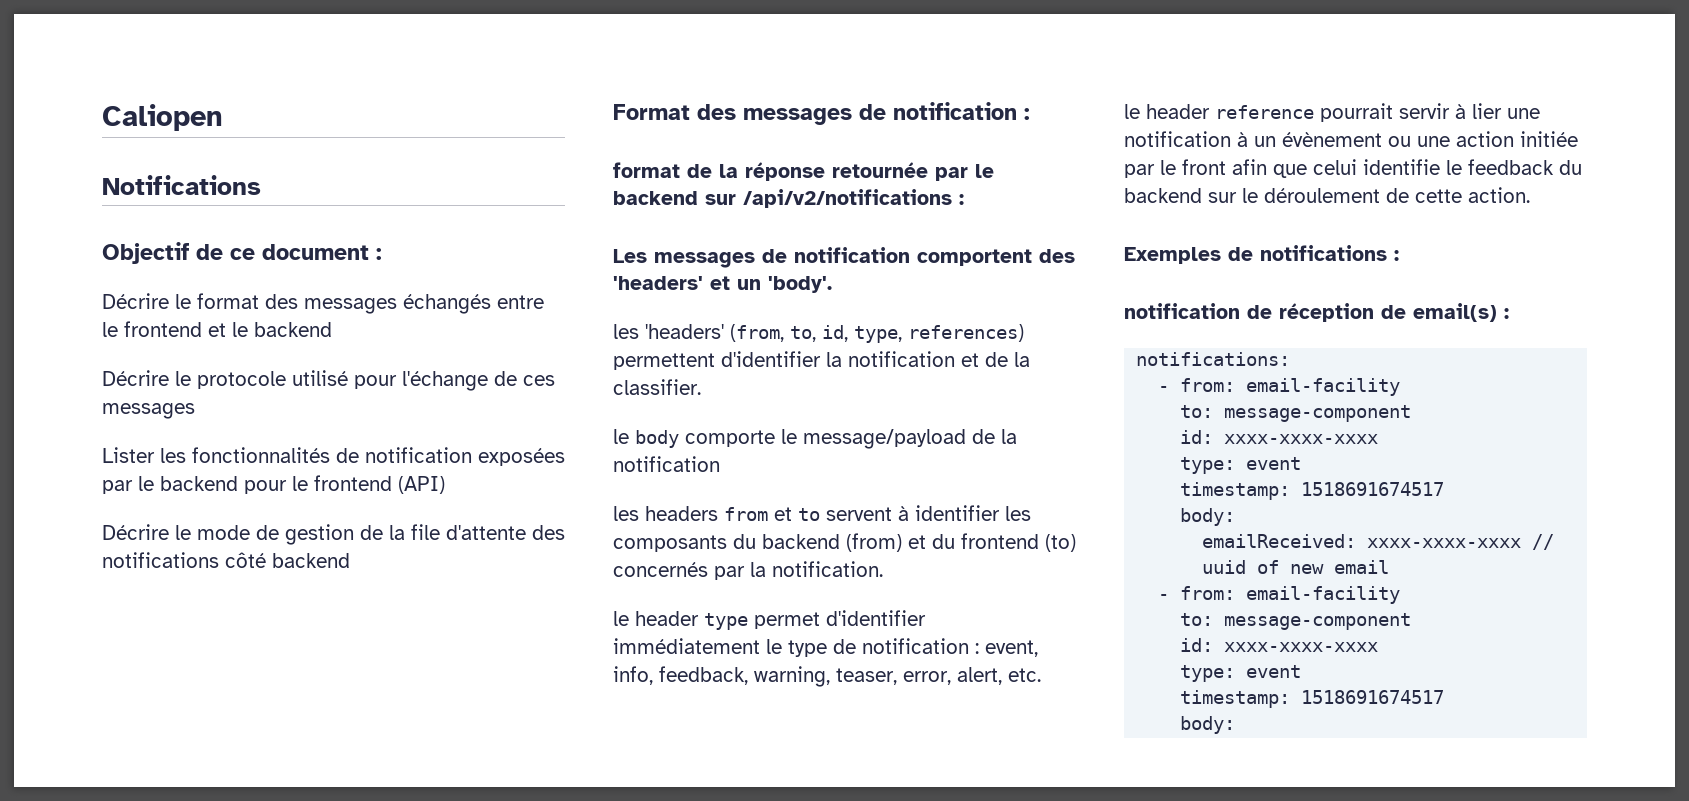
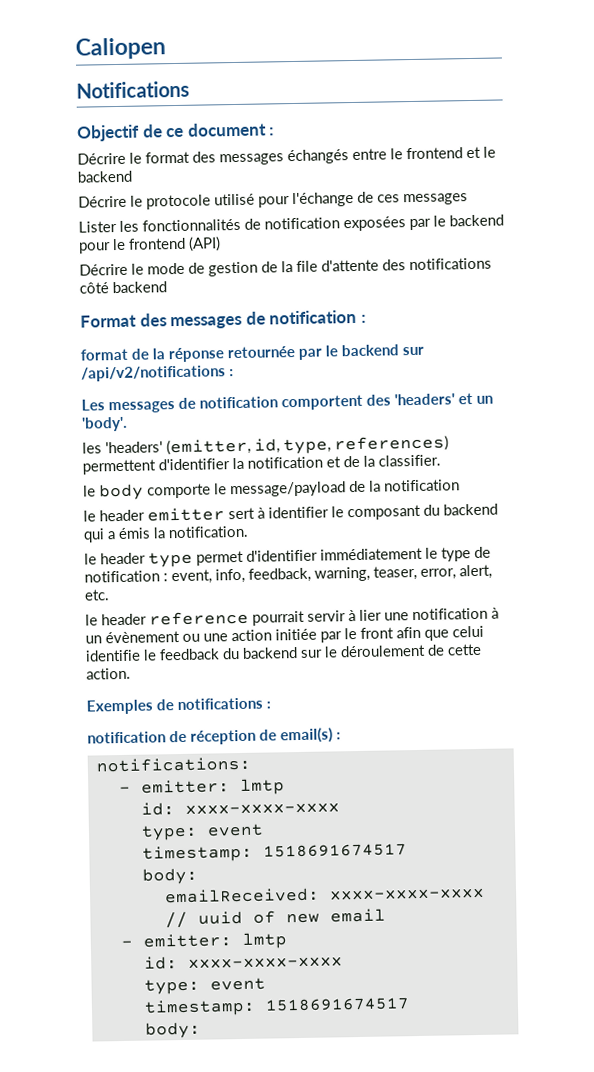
[730,324,816,342] (from, to, -> [166,438,251,456] (emitter,
[613,505,1031,521] [613,533,1076,552] [613,562,745,580] les headers from et to servent à identifier les composants du backend (from) et du frontend (to) concernés par -> [83,503,498,522] [83,527,151,543] le header emitter sert à identifier le composant du backend qui a émis
[1180,378,1401,396] [1180,405,1412,422] from: email-facility // to: message-component -> [140,778,285,796] emitter: lmtp
[1180,586,1401,604] [1180,613,1412,630] from: email-facility // to: message-component -> [142,932,287,949] emitter: lmtp

